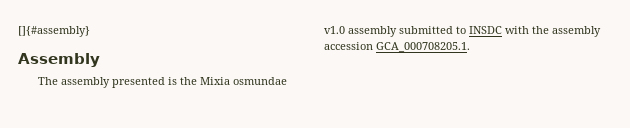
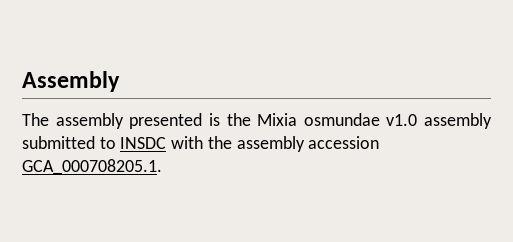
[18,26,90,37] []{#assembly} // -> (22, 81) none

